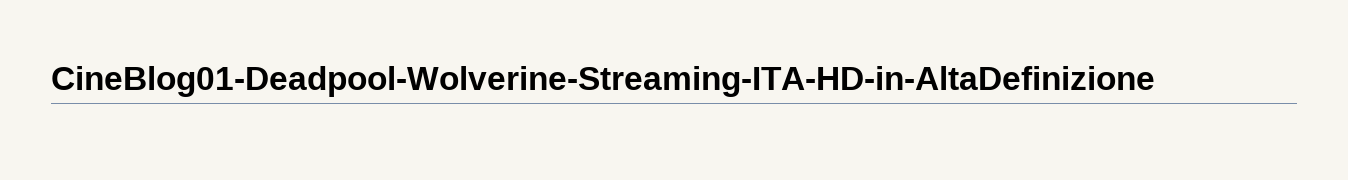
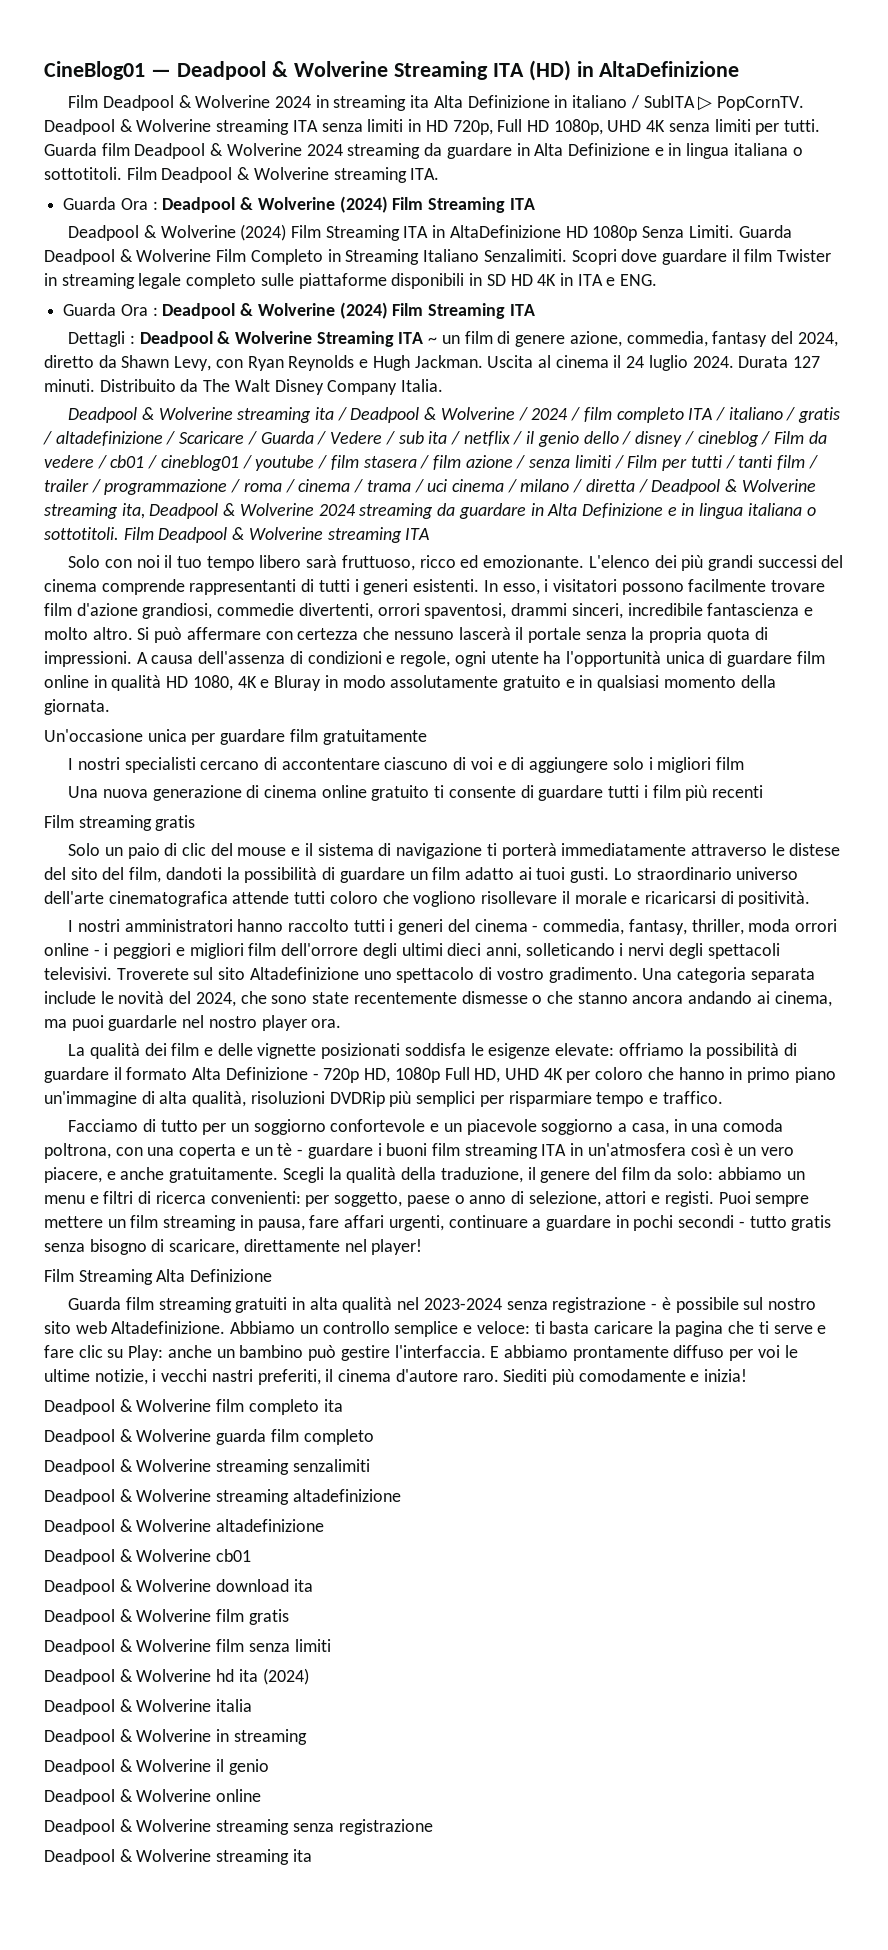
[51,66,1155,97] CineBlog01-Deadpool-Wolverine-Streaming-ITA-HD-in-AltaDefinizione -> [44,60,740,81] [68,95,805,111] [44,119,821,135] [44,143,803,159] [44,167,440,183] [63,196,535,213] [68,224,792,241] [44,249,832,265] [44,273,658,289] [63,302,535,319] [68,331,838,347] [44,355,821,371] [44,379,444,395] [68,407,841,423] [43,431,827,447] [44,455,818,471] [44,479,816,495] [44,503,816,519] [44,527,430,543] [68,555,844,571] [44,579,826,595] [44,603,813,619] [44,627,768,643] [44,651,825,667] [44,675,776,691] [44,699,110,715] [44,729,427,745] [68,757,745,773] [68,785,764,801] [44,815,196,831] [68,843,841,859] [44,867,799,883] [44,891,811,907] [68,919,838,935] [44,943,780,959] [44,967,815,983] [44,991,832,1007] [44,1015,342,1031] [68,1043,798,1059] [44,1067,836,1083] [44,1091,723,1107] [68,1119,784,1135] [44,1143,794,1159] [44,1167,805,1183] [44,1191,810,1207] [44,1215,832,1231] [44,1239,423,1255] [44,1269,273,1285] [68,1297,817,1313] [44,1321,827,1337] [44,1345,798,1361] [44,1369,748,1385] [44,1399,343,1415] [44,1429,374,1445] [44,1459,370,1475] [44,1489,401,1505] [44,1519,325,1535] [44,1549,252,1565] [44,1579,313,1595] [44,1609,289,1625] [44,1639,331,1655] [44,1668,309,1685] [44,1699,253,1715] [44,1729,307,1745] [44,1759,269,1775] [44,1789,262,1805] [44,1819,433,1835] [44,1849,312,1865] CineBlog01 — Deadpool & Wolverine Streaming ITA (HD) in AltaDefinizione // Film Deadpool & Wolverine 2024 in streaming ita Alta Definizione in italiano / SubITA ▷ PopCornTV. Deadpool & Wolverine streaming ITA senza limiti in HD 720p, Full HD 1080p, UHD 4K senza limiti per tutti. Guarda film Deadpool & Wolverine 2024 streaming da guardare in Alta Definizione e in lingua italiana o sottotitoli. Film Deadpool & Wolverine streaming ITA. // Guarda Ora : Deadpool & Wolverine (2024) Film Streaming ITA // Deadpool & Wolverine (2024) Film Streaming ITA in AltaDefinizione HD 1080p Senza Limiti. Guarda Deadpool & Wolverine Film Completo in Streaming Italiano Senzalimiti. Scopri dove guardare il film Twister in streaming legale completo sulle piattaforme disponibili in SD HD 4K in ITA e ENG. // Guarda Ora : Deadpool & Wolverine (2024) Film Streaming ITA // Dettagli : Deadpool & Wolverine Streaming ITA ~ un film di genere azione, commedia, fantasy del 2024, diretto da Shawn Levy, con Ryan Reynolds e Hugh Jackman. Uscita al cinema il 24 luglio 2024. Durata 127 minuti. Distribuito da The Walt Disney Company Italia. // Deadpool & Wolverine streaming ita / Deadpool & Wolverine / 2024 / film completo ITA / italiano / gratis / altadefinizione / Scaricare / Guarda / Vedere / sub ita / netflix / il genio dello / disney / cineblog / Film da vedere / cb01 / cineblog01 / youtube / film stasera / film azione / senza limiti / Film per tutti / tanti film / trailer / programmazione / roma / cinema / trama / uci cinema / milano / diretta / Deadpool & Wolverine streaming ita, Deadpool & Wolverine 2024 streaming da guardare in Alta Definizione e in lingua italiana o sottotitoli. Film Deadpool & Wolverine streaming ITA // Solo con noi il tuo tempo libero sarà fruttuoso, ricco ed emozionante. L'elenco dei più grandi successi del cinema comprende rappresentanti di tutti i generi esistenti. In esso, i visitatori possono facilmente trovare film d'azione grandiosi, commedie divertenti, orrori spaventosi, drammi sinceri, incredibile fantascienza e molto altro. Si può affermare con certezza che nessuno lascerà il portale senza la propria quota di impressioni. A causa dell'assenza di condizioni e regole, ogni utente ha l'opportunità unica di guardare film online in qualità HD 1080, 4K e Bluray in modo assolutamente gratuito e in qualsiasi momento della giornata. // Un'occasione unica per guardare film gratuitamente // I nostri specialisti cercano di accontentare ciascuno di voi e di aggiungere solo i migliori film // Una nuova generazione di cinema online gratuito ti consente di guardare tutti i film più recenti // Film streaming gratis // Solo un paio di clic del mouse e il sistema di navigazione ti porterà immediatamente attraverso le distese del sito del film, dandoti la possibilità di guardare un film adatto ai tuoi gusti. Lo straordinario universo dell'arte cinematografica attende tutti coloro che vogliono risollevare il morale e ricaricarsi di positività. // I nostri amministratori hanno raccolto tutti i generi del cinema - commedia, fantasy, thriller, moda orrori online - i peggiori e migliori film dell'orrore degli ultimi dieci anni, solleticando i nervi degli spettacoli televisivi. Troverete sul sito Altadefinizione uno spettacolo di vostro gradimento. Una categoria separata include le novità del 2024, che sono state recentemente dismesse o che stanno ancora andando ai cinema, ma puoi guardarle nel nostro player ora. // La qualità dei film e delle vignette posizionati soddisfa le esigenze elevate: offriamo la possibilità di guardare il formato Alta Definizione - 720p HD, 1080p Full HD, UHD 4K per coloro che hanno in primo piano un'immagine di alta qualità, risoluzioni DVDRip più semplici per risparmiare tempo e traffico. // Facciamo di tutto per un soggiorno confortevole e un piacevole soggiorno a casa, in una comoda poltrona, con una coperta e un tè - guardare i buoni film streaming ITA in un'atmosfera così è un vero piacere, e anche gratuitamente. Scegli la qualità della traduzione, il genere del film da solo: abbiamo un menu e filtri di ricerca convenienti: per soggetto, paese o anno di selezione, attori e registi. Puoi sempre mettere un film streaming in pausa, fare affari urgenti, continuare a guardare in pochi secondi - tutto gratis senza bisogno di scaricare, direttamente nel player! // Film Streaming Alta Definizione // Guarda film streaming gratuiti in alta qualità nel 2023-2024 senza registrazione - è possibile sul nostro sito web Altadefinizione. Abbiamo un controllo semplice e veloce: ti basta caricare la pagina che ti serve e fare clic su Play: anche un bambino può gestire l'interfaccia. E abbiamo prontamente diffuso per voi le ultime notizie, i vecchi nastri preferiti, il cinema d'autore raro. Siediti più comodamente e inizia! // Deadpool & Wolverine film completo ita // Deadpool & Wolverine guarda film completo // Deadpool & Wolverine streaming senzalimiti // Deadpool & Wolverine streaming altadefinizione // Deadpool & Wolverine altadefinizione // Deadpool & Wolverine cb01 // Deadpool & Wolverine download ita // Deadpool & Wolverine film gratis // Deadpool & Wolverine film senza limiti // Deadpool & Wolverine hd ita (2024) // Deadpool & Wolverine italia // Deadpool & Wolverine in streaming // Deadpool & Wolverine il genio // Deadpool & Wolverine online // Deadpool & Wolverine streaming senza registrazione // Deadpool & Wolverine streaming ita

